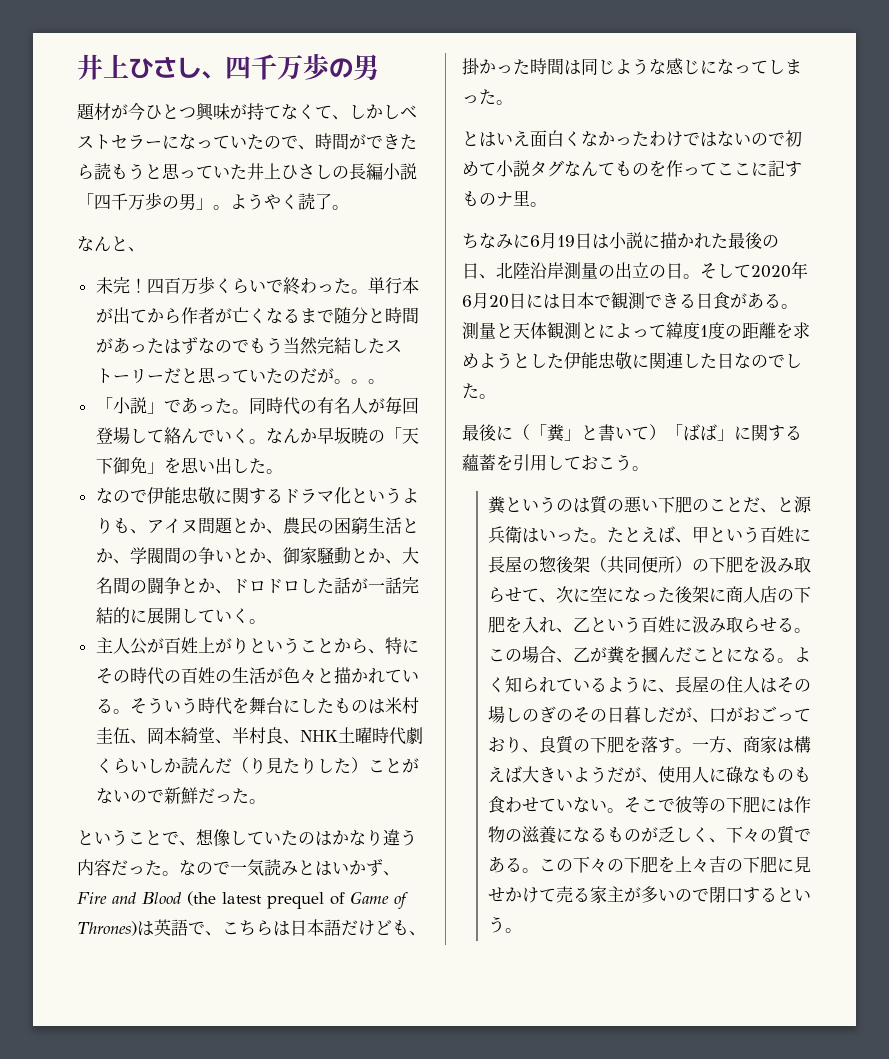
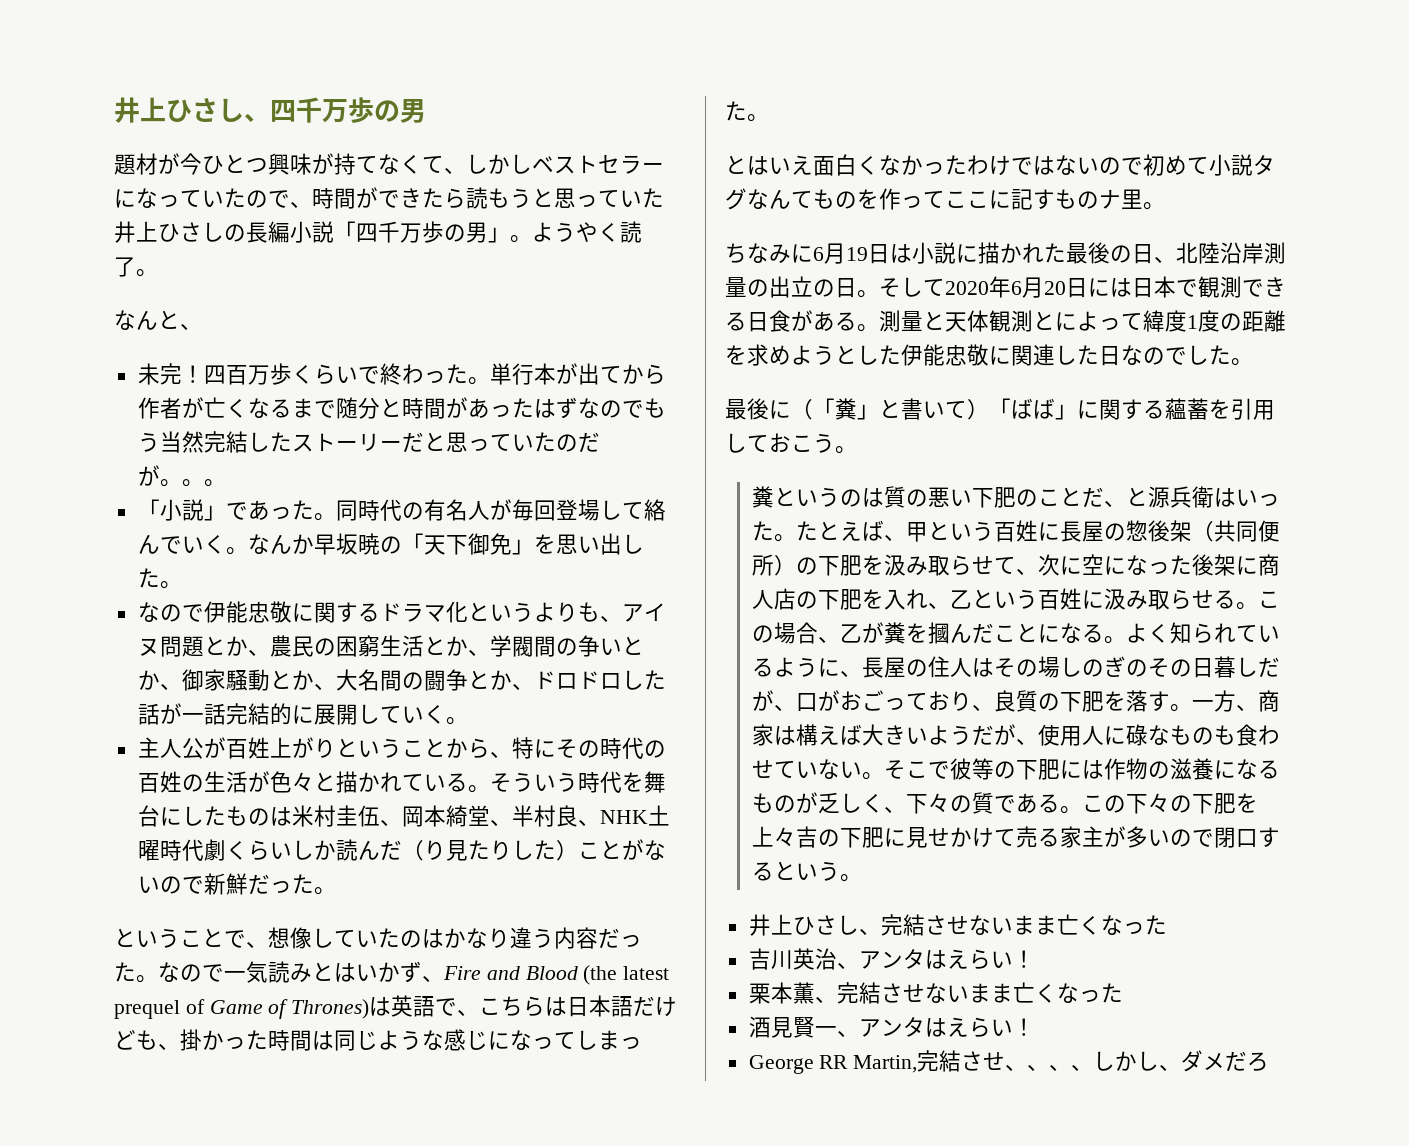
(522, 930) none -> [748,914,1167,936] [748,948,1035,970] [748,982,1123,1004] [748,1016,1035,1038] [748,1050,1270,1074] // 井上ひさし、完結させないまま亡くなった // 吉川英治、アンタはえらい！ // 栗本薫、完結させないまま亡くなった // 酒見賢一、アンタはえらい！ // George RR Martin,完結させ、、、、しかし、ダメだろ

